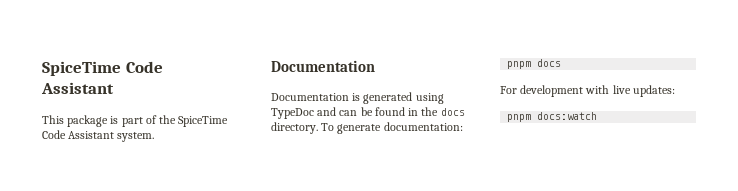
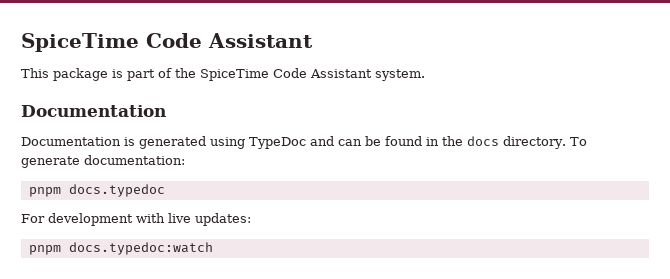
[537,59,562,67] docs -> [68,184,165,197] docs.typedoc
[537,112,598,120] docs:watch -> [68,242,213,255] docs.typedoc:watch

